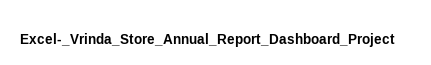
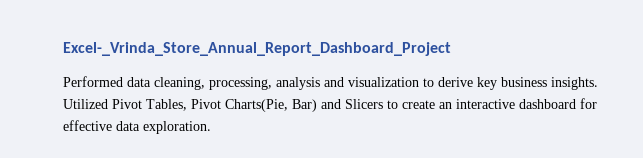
(395, 40) none -> [63,76,598,90] [63,98,597,112] [63,120,211,134] // Performed data cleaning, processing, analysis and visualization to derive key business insights. Utilized Pivot Tables, Pivot Charts(Pie, Bar) and Slicers to create an interactive dashboard for effective data exploration.

